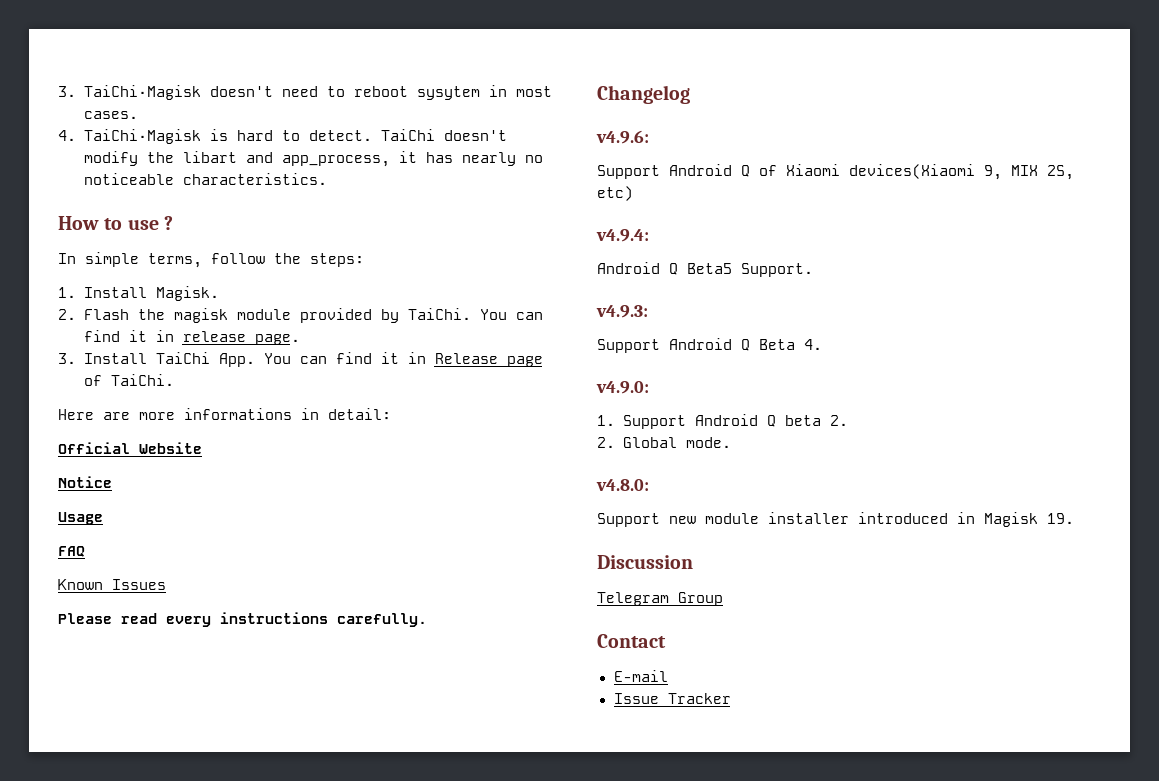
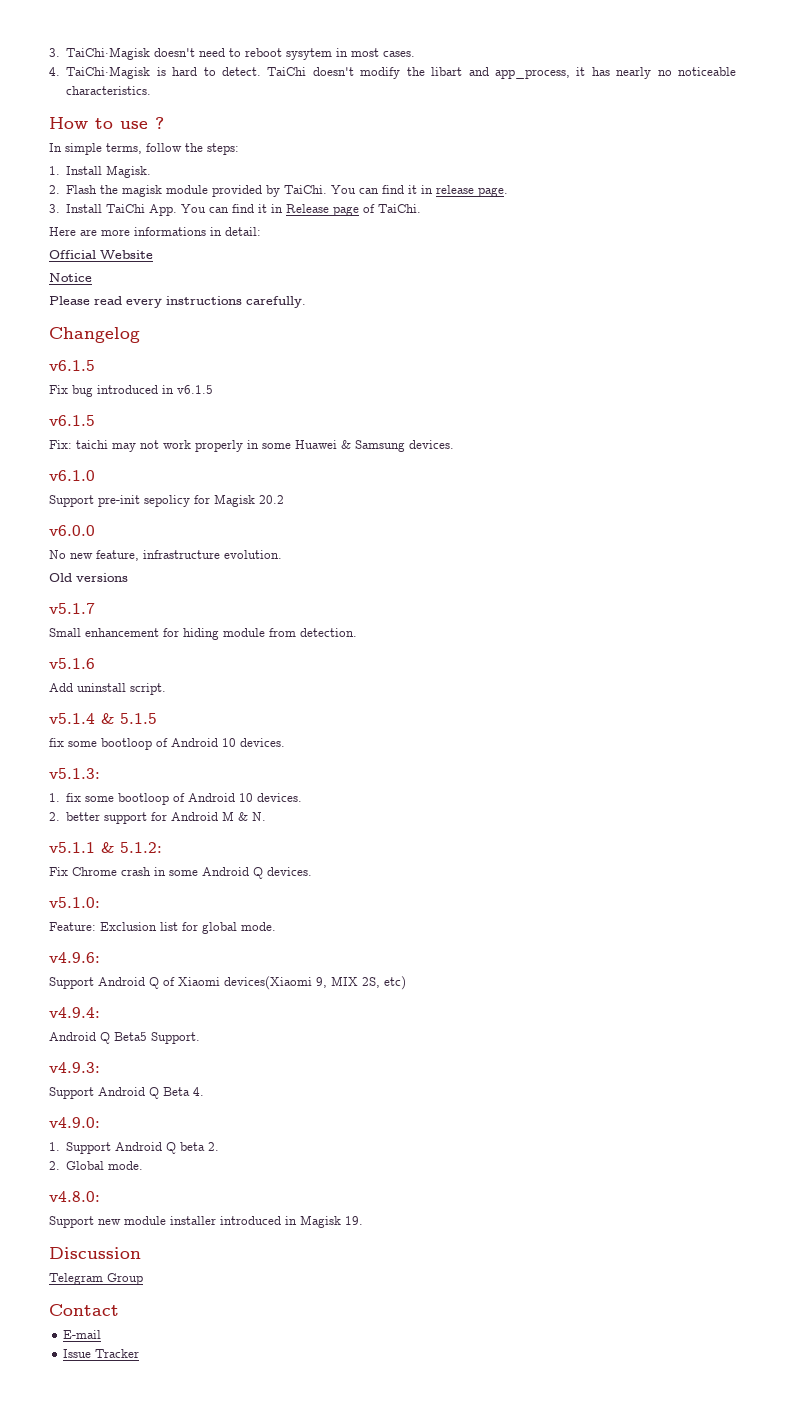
[58,512,103,525] [58,546,85,557] [58,579,166,590] // Usage // FAQ // Known Issues -> (92, 277) none
(690, 94) none -> [49,360,95,371] [49,385,213,397] [49,415,95,426] [49,440,454,452] [49,470,95,481] [49,494,284,507] [49,525,95,536] [49,550,282,561] [49,573,128,582] [49,603,95,614] [49,628,357,640] [49,658,95,669] [49,683,166,695] [49,713,157,724] [49,738,285,750] [49,768,100,779] [49,793,303,805] [49,811,267,824] [49,842,162,853] [49,867,312,879] [49,897,100,908] [49,922,276,934] // v6.1.5 // Fix bug introduced in v6.1.5 // v6.1.5 // Fix: taichi may not work properly in some Huawei & Samsung devices. // v6.1.0 // Support pre-init sepolicy for Magisk 20.2 // v6.0.0 // No new feature, infrastructure evolution. // Old versions // v5.1.7 // Small enhancement for hiding module from detection. // v5.1.6 // Add uninstall script. // v5.1.4 & 5.1.5 // fix some bootloop of Android 10 devices. // v5.1.3: // 1. fix some bootloop of Android 10 devices. // 2. better support for Android M & N. // v5.1.1 & 5.1.2: // Fix Chrome crash in some Android Q devices. // v5.1.0: // Feature: Exclusion list for global mode.

